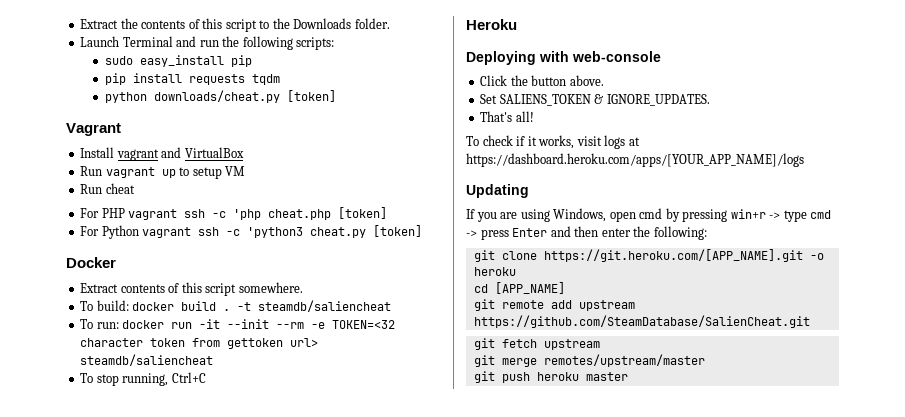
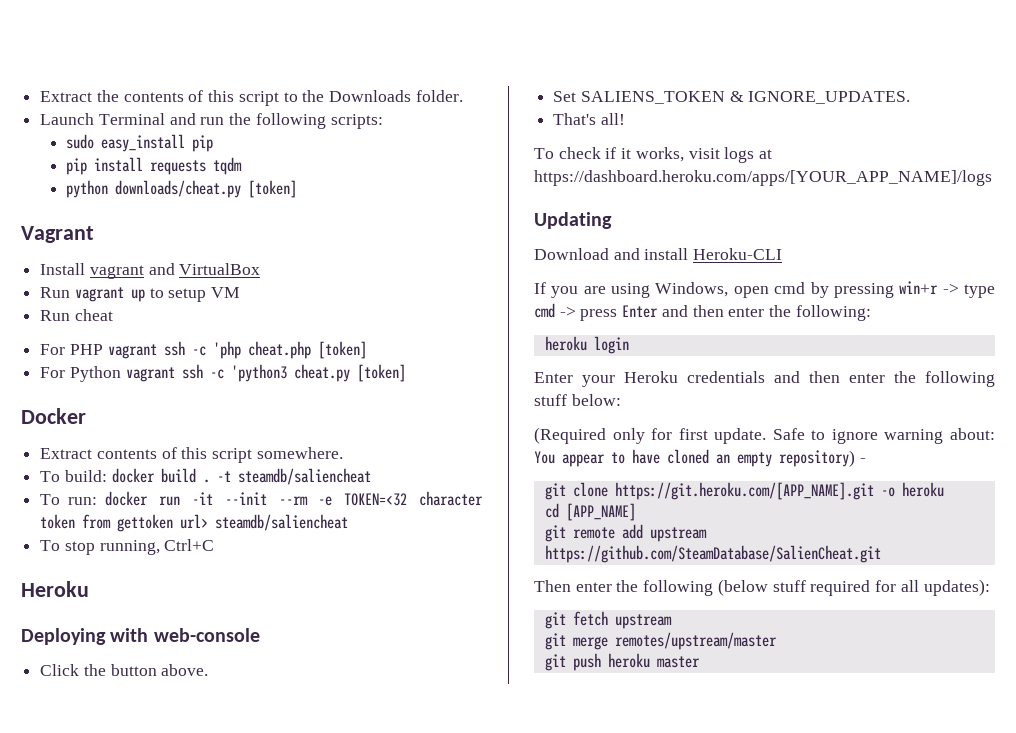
(529, 191) none -> [534,248,783,260] // Download and install Heroku-CLI
(707, 233) none -> [544,336,629,354] [534,371,995,387] [534,394,621,406] [534,427,995,444] [534,449,866,467] // heroku login // Enter your Heroku credentials and then enter the following stuff below: // (Required only for first update. Safe to ignore warning about: You appear to have cloned an empty repository) -
(810, 321) none -> [534,579,990,596] // Then enter the following (below stuff required for all updates):

